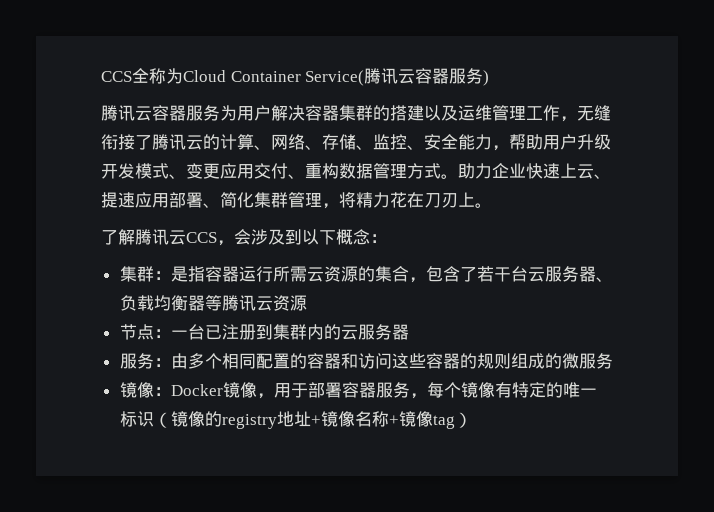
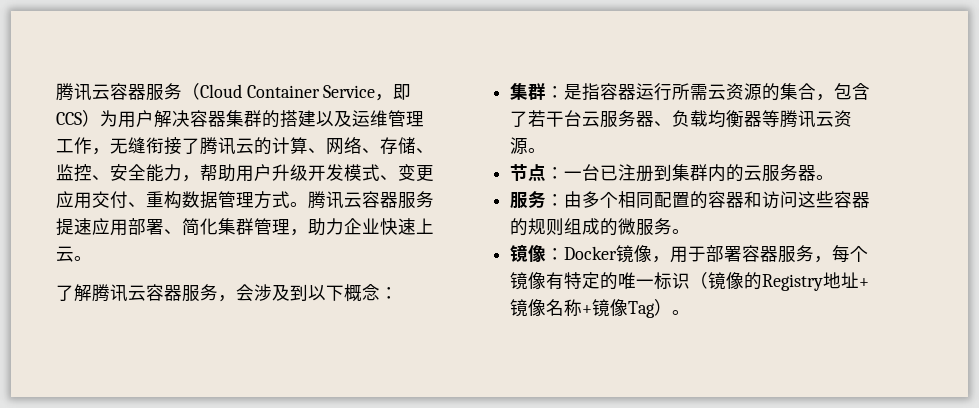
[101,68,490,86] [101,105,220,121] CCS全称为Cloud Container Service(腾讯云容器服务) // 腾讯云容器服务 -> [56,83,412,101] [56,110,100,127] 腾讯云容器服务（Cloud Container Service，即CCS）
[458,163,611,179] 助力企业快速上云、 -> [308,191,434,209] 腾讯云容器服务
[339,192,475,208] 将精力花在刀刃上 -> [308,218,434,236] [56,246,74,262] 助力企业快速上云
[186,232,217,243] CCS -> [146,284,218,302] 容器服务
(307, 303) none -> [528,148,547,153] 。
(409, 332) none -> [816,175,835,180] 。
(613, 361) none -> [672,229,691,234] 。
[221,414,277,429] registry -> [762,274,824,291] Registry
[432,412,472,429] tag） -> [628,299,691,318] Tag）。

